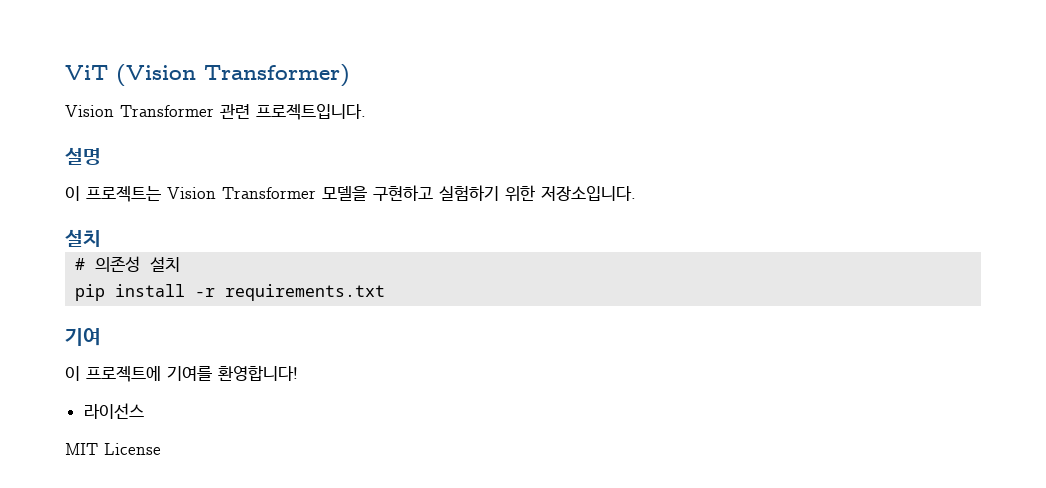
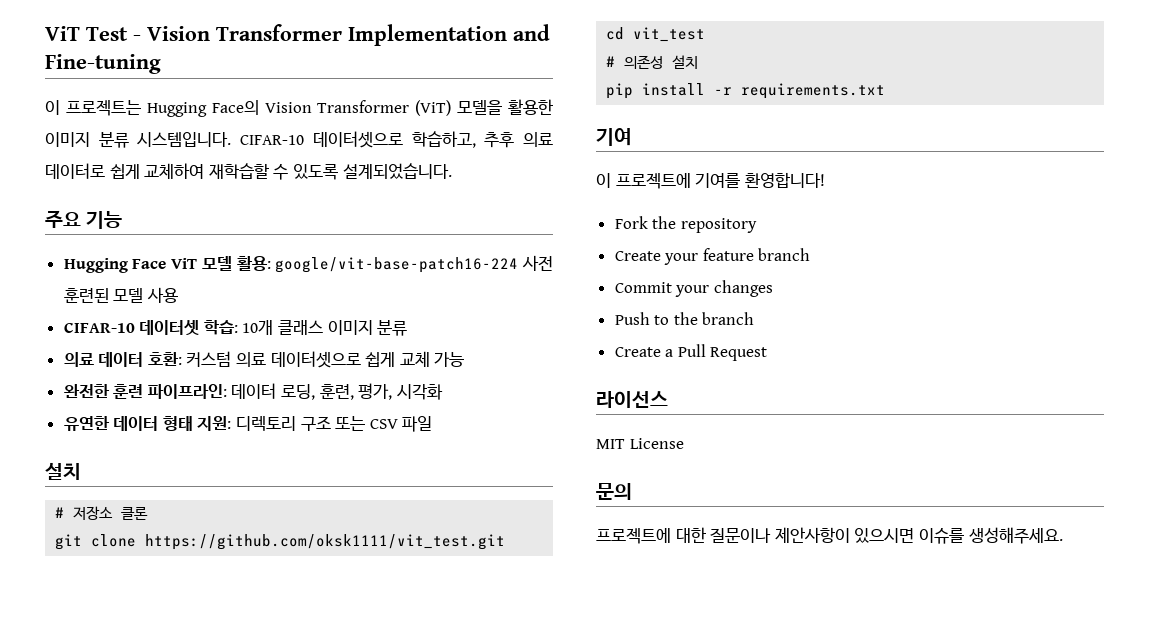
[65,64,350,87] [65,104,366,120] [65,147,101,165] [65,185,636,202] [65,229,101,247] ViT (Vision Transformer) // Vision Transformer 관련 프로젝트입니다. // 설명 // 이 프로젝트는 Vision Transformer 모델을 구현하고 실험하기 위한 저장소입니다. // 설치 -> [45,24,550,46] [45,54,161,74] [45,99,553,117] [45,131,553,148] [45,163,452,180] [45,210,123,229] [63,255,553,273] [63,287,178,303] [63,320,408,336] [63,351,465,368] [63,383,443,400] [63,416,433,432] [45,462,81,480] [55,506,149,520] [55,534,506,550] [606,27,706,42] ViT Test - Vision Transformer Implementation and Fine-tuning // 이 프로젝트는 Hugging Face의 Vision Transformer (ViT) 모델을 활용한 이미지 분류 시스템입니다. CIFAR-10 데이터셋으로 학습하고, 추후 의료 데이터로 쉽게 교체하여 재학습할 수 있도록 설계되었습니다. // 주요 기능 // Hugging Face ViT 모델 활용: google/vit-base-patch16-224 사전 훈련된 모델 사용 // CIFAR-10 데이터셋 학습: 10개 클래스 이미지 분류 // 의료 데이터 호환: 커스텀 의료 데이터셋으로 쉽게 교체 가능 // 완전한 훈련 파이프라인: 데이터 로딩, 훈련, 평가, 시각화 // 유연한 데이터 형태 지원: 디렉토리 구조 또는 CSV 파일 // 설치 // # 저장소 클론 // git clone https://github.com/oksk1111/vit_test.git // cd vit_test
[83,403,144,419] [65,443,161,455] 라이선스 // MIT License -> [614,216,757,233] [614,248,811,265] [614,280,773,297] [614,312,755,325] [614,344,768,361] [596,391,668,408] [596,438,684,449] [596,483,632,500] [596,527,1063,544] Fork the repository // Create your feature branch // Commit your changes // Push to the branch // Create a Pull Request // 라이선스 // MIT License // 문의 // 프로젝트에 대한 질문이나 제안사항이 있으시면 이슈를 생성해주세요.

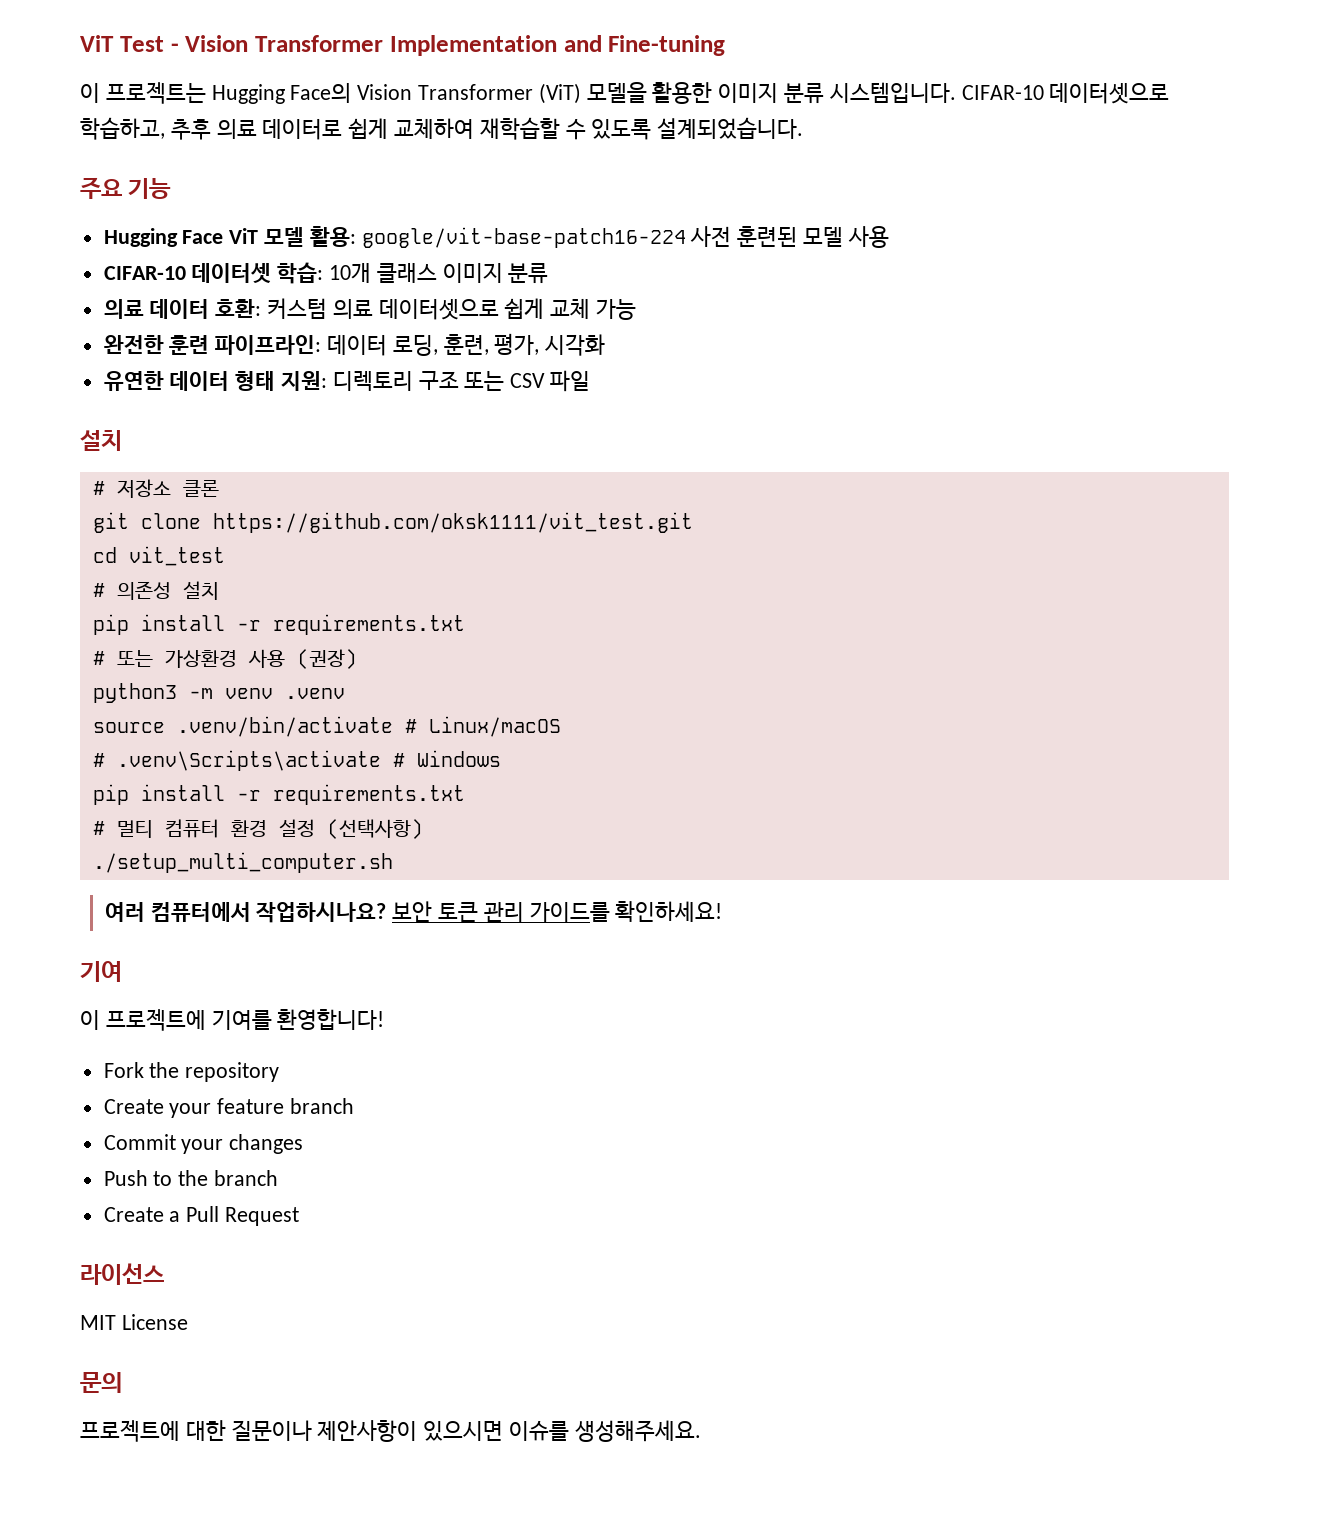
(886, 91) none -> [92,649,357,669] [92,683,345,703] [92,716,561,737] [92,750,501,771] [92,784,465,805] [92,819,423,839] [92,852,393,873] [104,901,723,923] // # 또는 가상환경 사용 (권장) // python3 -m venv .venv // source .venv/bin/activate # Linux/macOS // # .venv\Scripts\activate # Windows // pip install -r requirements.txt // # 멀티 컴퓨터 환경 설정 (선택사항) // ./setup_multi_computer.sh // 여러 컴퓨터에서 작업하시나요? 보안 토큰 관리 가이드를 확인하세요!

